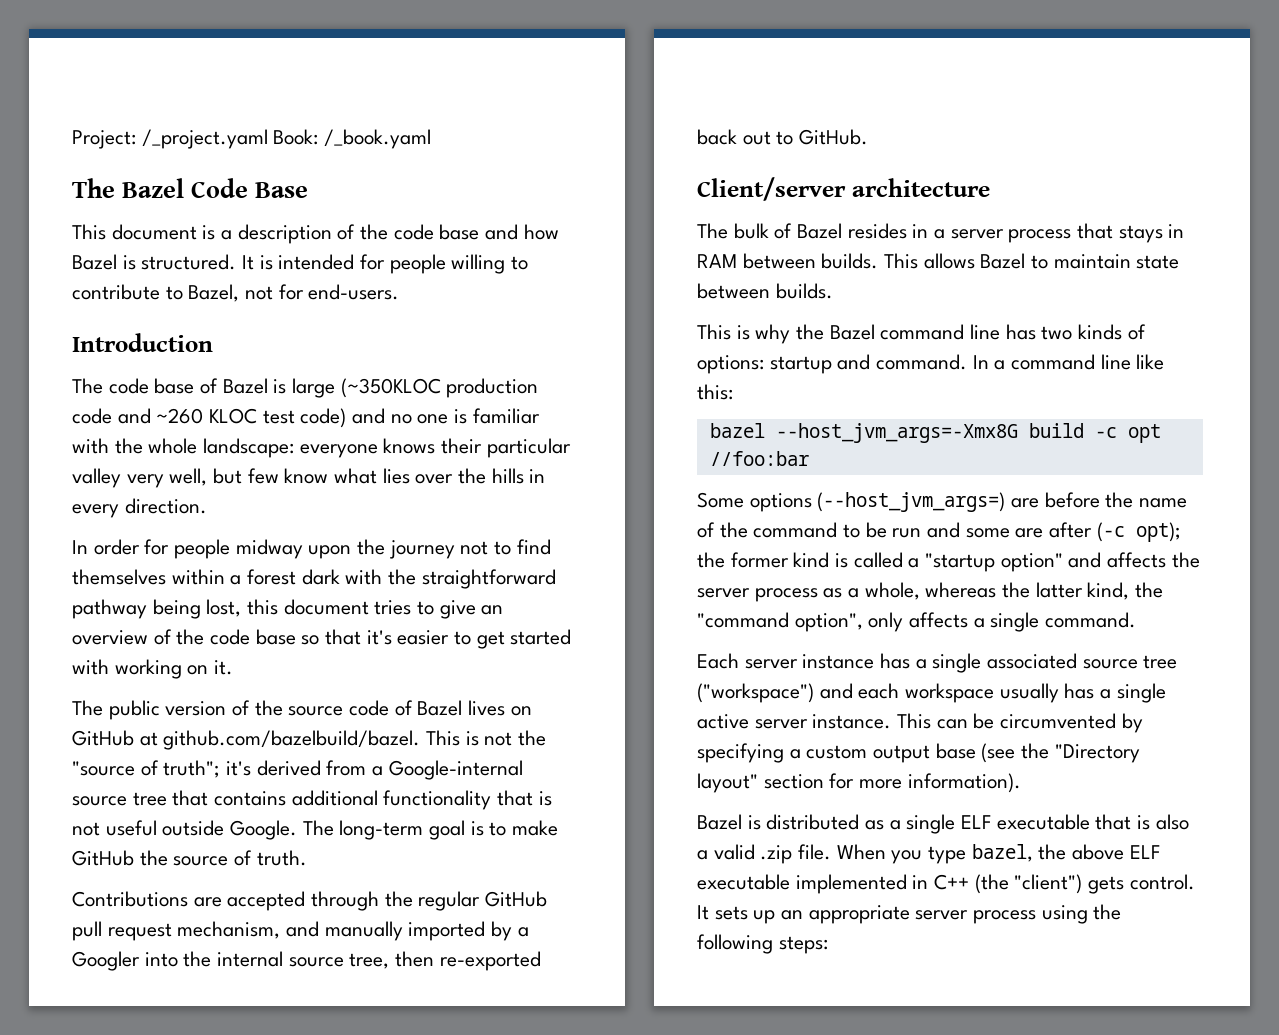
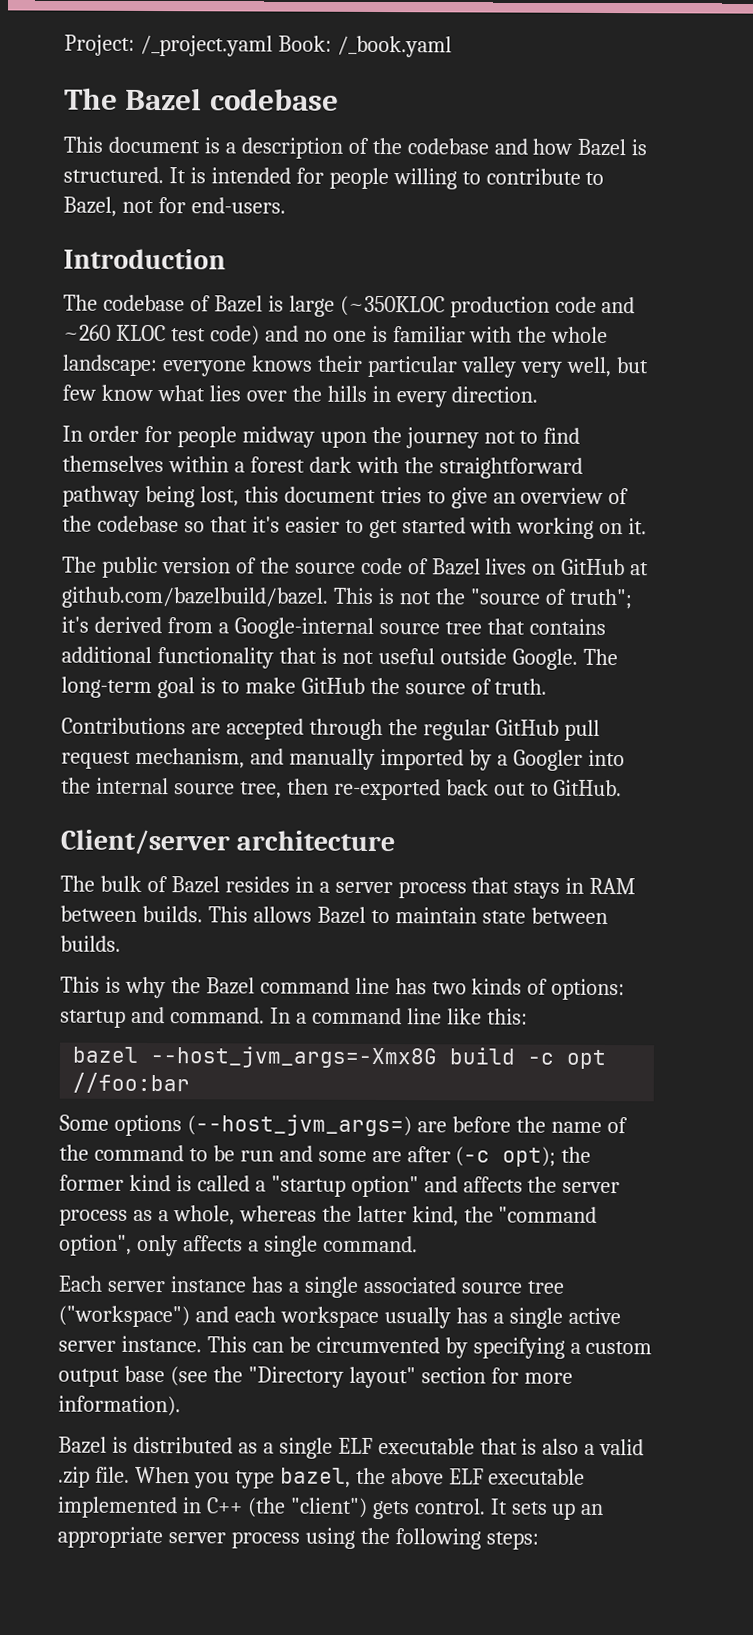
[191,178,309,198] Code Base -> [209,88,339,111] codebase
[393,224,480,240] code base -> [406,138,489,155] codebase
[108,378,195,394] code base -> [102,294,185,312] codebase
[210,629,296,645] code base -> [96,515,179,533] codebase

